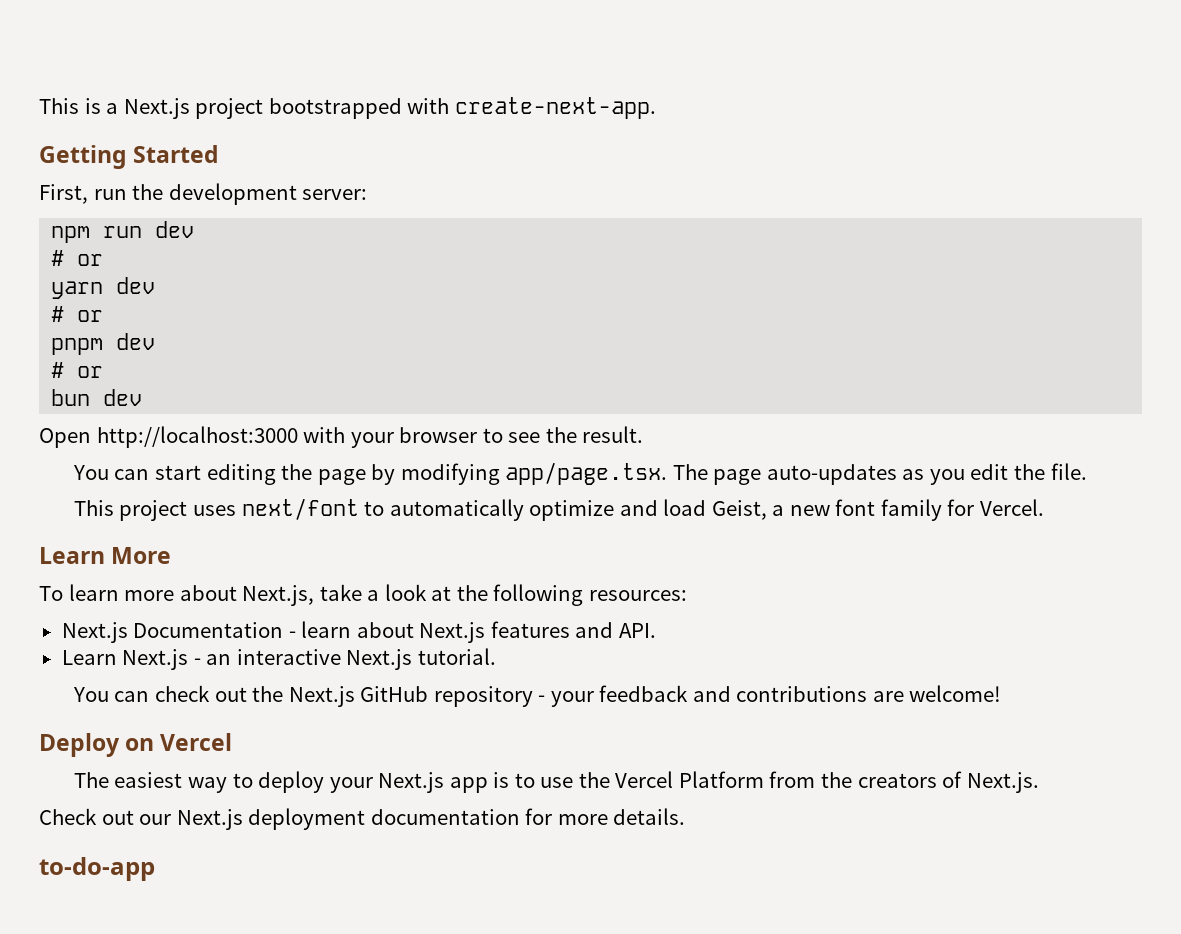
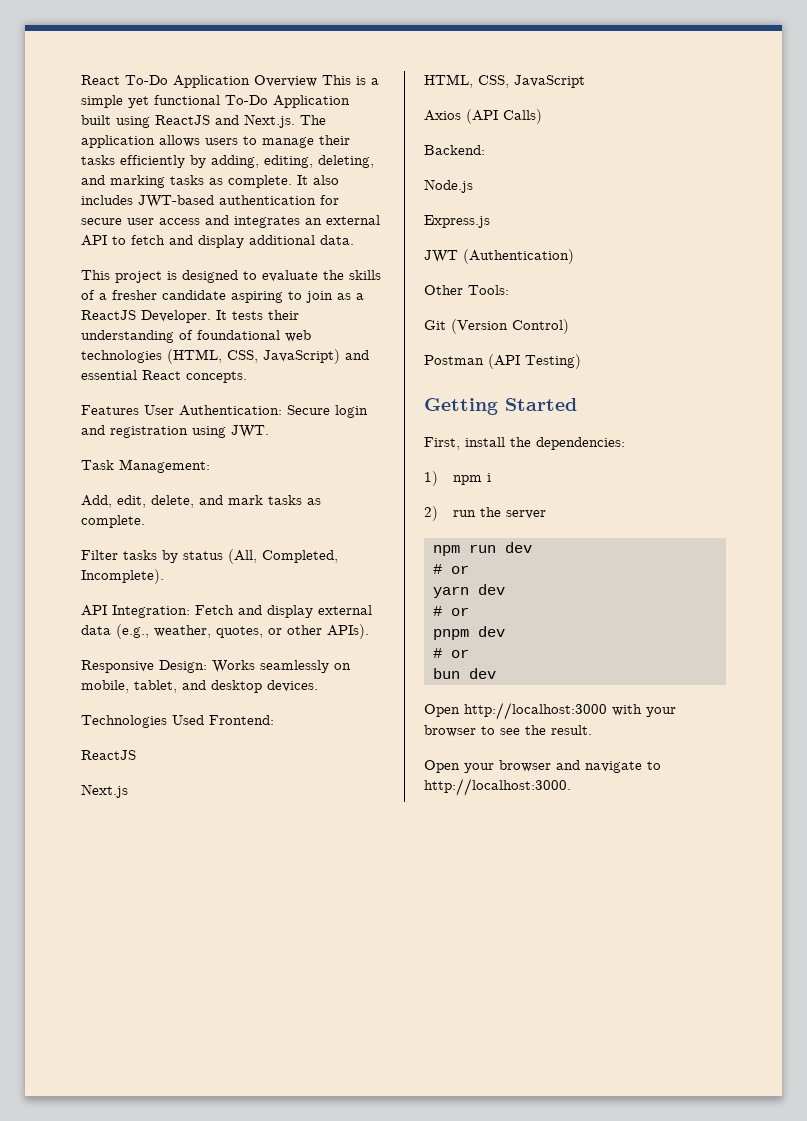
[39,97,656,119] [39,145,220,169] [39,183,368,205] This is a Next.js project bootstrapped with create-next-app. // Getting Started // First, run the development server: -> [81,75,379,88] [81,95,350,108] [81,114,326,128] [81,135,350,148] [81,155,374,168] [81,175,339,188] [81,195,339,208] [81,215,380,228] [81,235,354,248] [81,270,381,283] [81,290,364,303] [81,310,299,323] [81,330,311,343] [81,349,369,364] [81,370,247,383] [81,405,368,418] [81,425,269,438] [81,459,210,473] [81,495,321,508] [81,515,145,528] [81,549,338,564] [81,569,164,584] [81,605,372,618] [81,624,369,639] [81,660,351,673] [81,680,318,693] [81,715,274,728] [81,750,136,760] [81,784,128,798] [424,74,585,88] [424,109,542,124] [424,145,485,155] [424,179,473,193] [424,215,490,228] [424,249,574,264] [424,285,509,295] [424,319,569,334] [424,354,581,369] [424,398,577,415] [424,437,625,450] [424,471,491,486] [424,506,546,521] React To-Do Application Overview This is a simple yet functional To-Do Application built using ReactJS and Next.js. The application allows users to manage their tasks efficiently by adding, editing, deleting, and marking tasks as complete. It also includes JWT-based authentication for secure user access and integrates an external API to fetch and display additional data. // This project is designed to evaluate the skills of a fresher candidate aspiring to join as a ReactJS Developer. It tests their understanding of foundational web technologies (HTML, CSS, JavaScript) and essential React concepts. // Features User Authentication: Secure login and registration using JWT. // Task Management: // Add, edit, delete, and mark tasks as complete. // Filter tasks by status (All, Completed, Incomplete). // API Integration: Fetch and display external data (e.g., weather, quotes, or other APIs). // Responsive Design: Works seamlessly on mobile, tablet, and desktop devices. // Technologies Used Frontend: // ReactJS // Next.js // HTML, CSS, JavaScript // Axios (API Calls) // Backend: // Node.js // Express.js // JWT (Authentication) // Other Tools: // Git (Version Control) // Postman (API Testing) // Getting Started // First, install the dependencies: // 1) npm i // 2) run the server
[72,462,1087,485] [73,498,1044,521] [39,547,172,564] [39,584,687,606] [61,621,656,643] [61,648,496,670] [72,685,1002,707] [39,733,233,757] [73,771,1039,793] [39,808,686,830] [39,857,155,881] You can start editing the page by modifying app/page.tsx. The page auto-updates as you edit the file. // This project uses next/font to automatically optimize and load Geist, a new font family for Vercel. // Learn More // To learn more about Next.js, take a look at the following resources: // Next.js Documentation - learn about Next.js features and API. // Learn Next.js - an interactive Next.js tutorial. // You can check out the Next.js GitHub repository - your feedback and contributions are welcome! // Deploy on Vercel // The easiest way to deploy your Next.js app is to use the Vercel Platform from the creators of Next.js. // Check out our Next.js deployment documentation for more details. // to-do-app -> [424,760,661,773] [424,778,571,796] Open your browser and navigate to http://localhost:3000.

